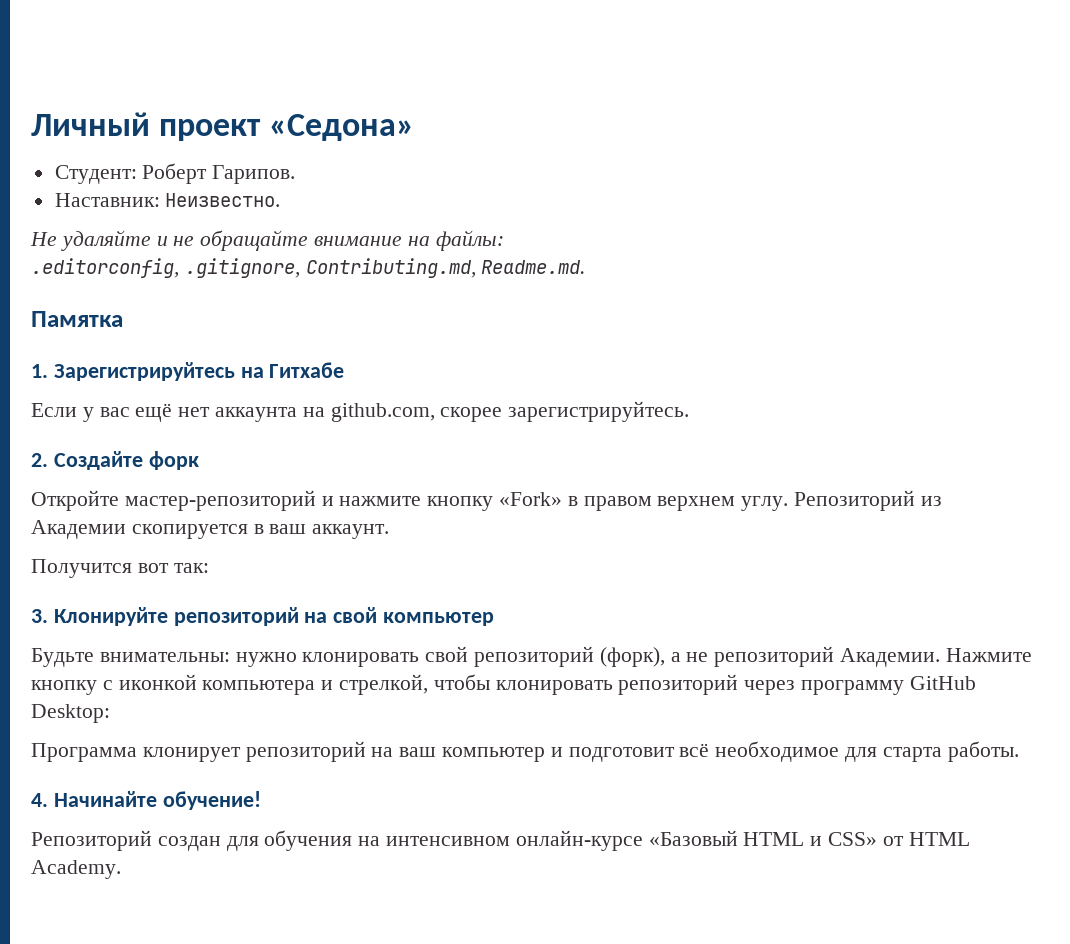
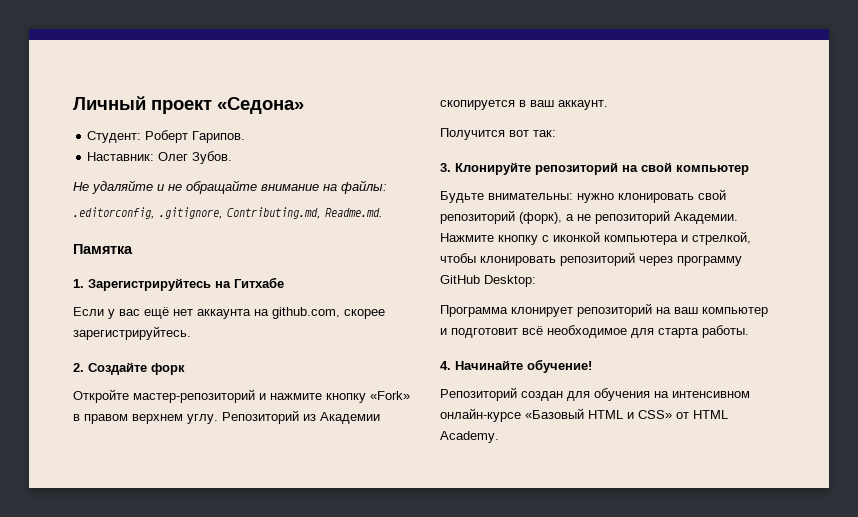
[165,193,281,207] Неизвестно. -> [158,151,233,164] Олег Зубов.

